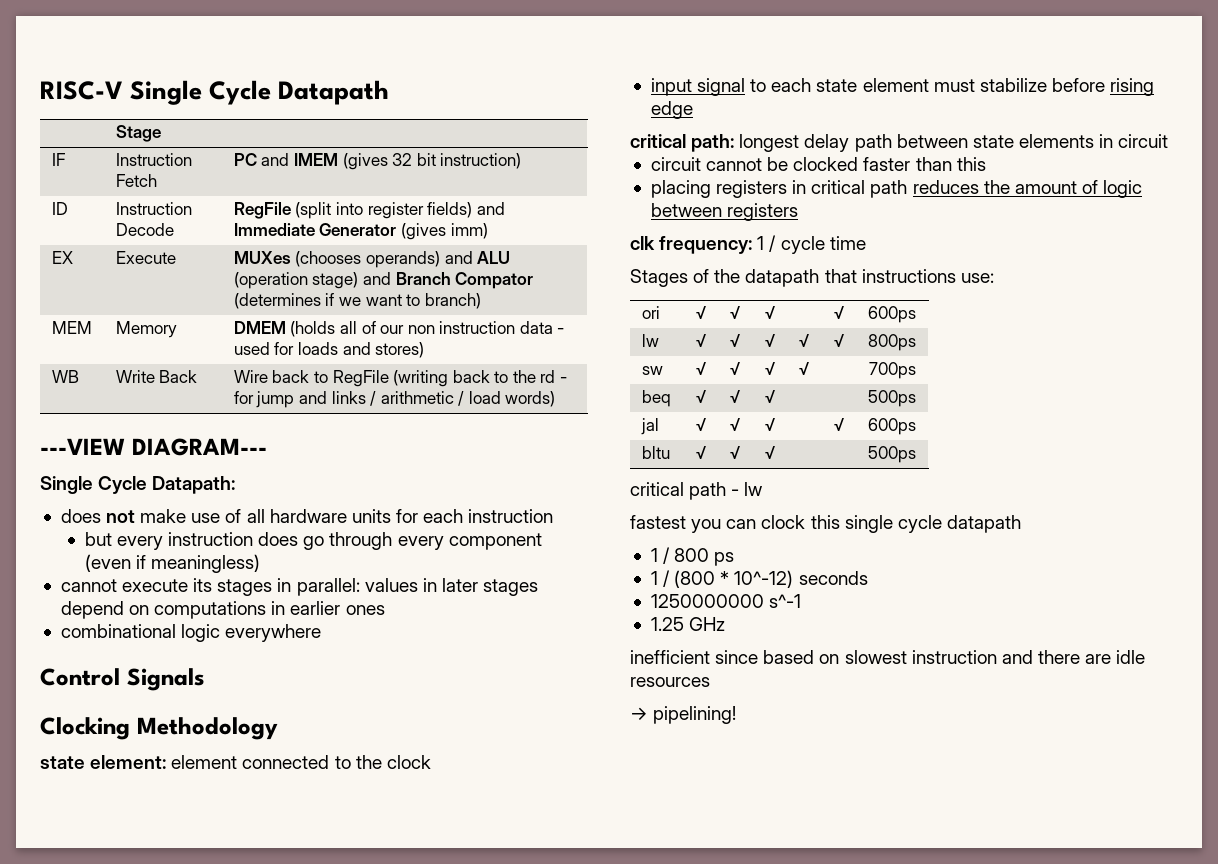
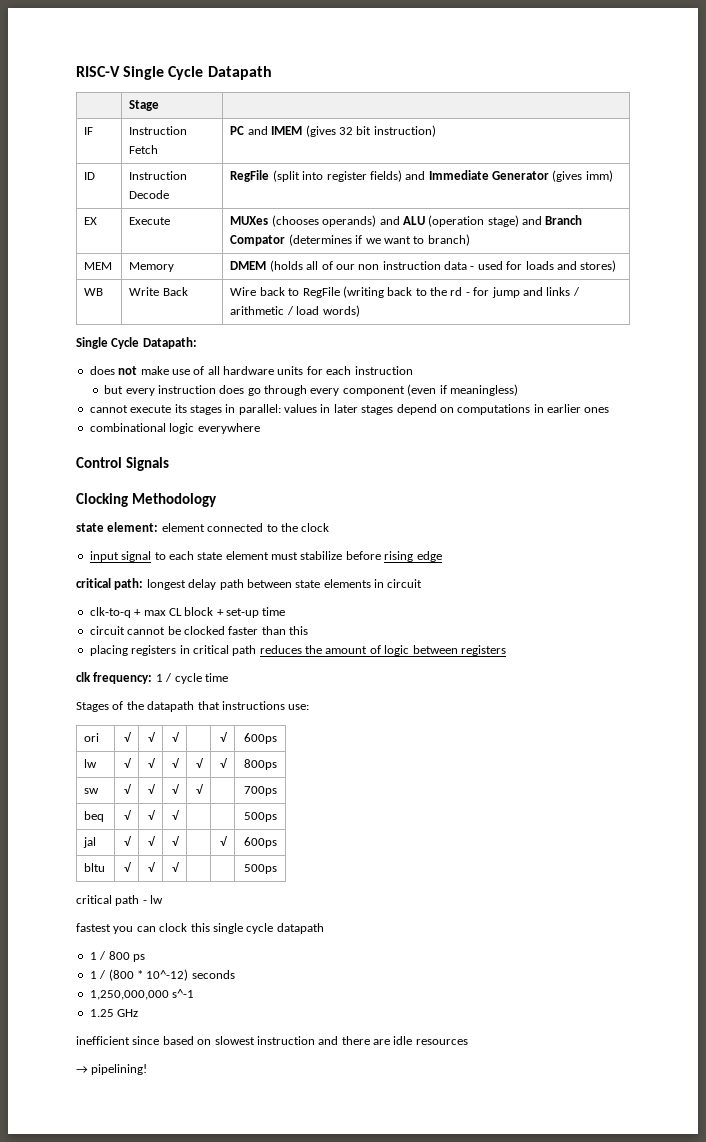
[40,438,267,456] // ---VIEW DIAGRAM--- -> (360, 311) none
(1169, 141) none -> [89,607,286,618] // clk-to-q + max CL block + set-up time
[650,594,764,608] 1250000000 -> [89,990,169,1000] 1,250,000,000

